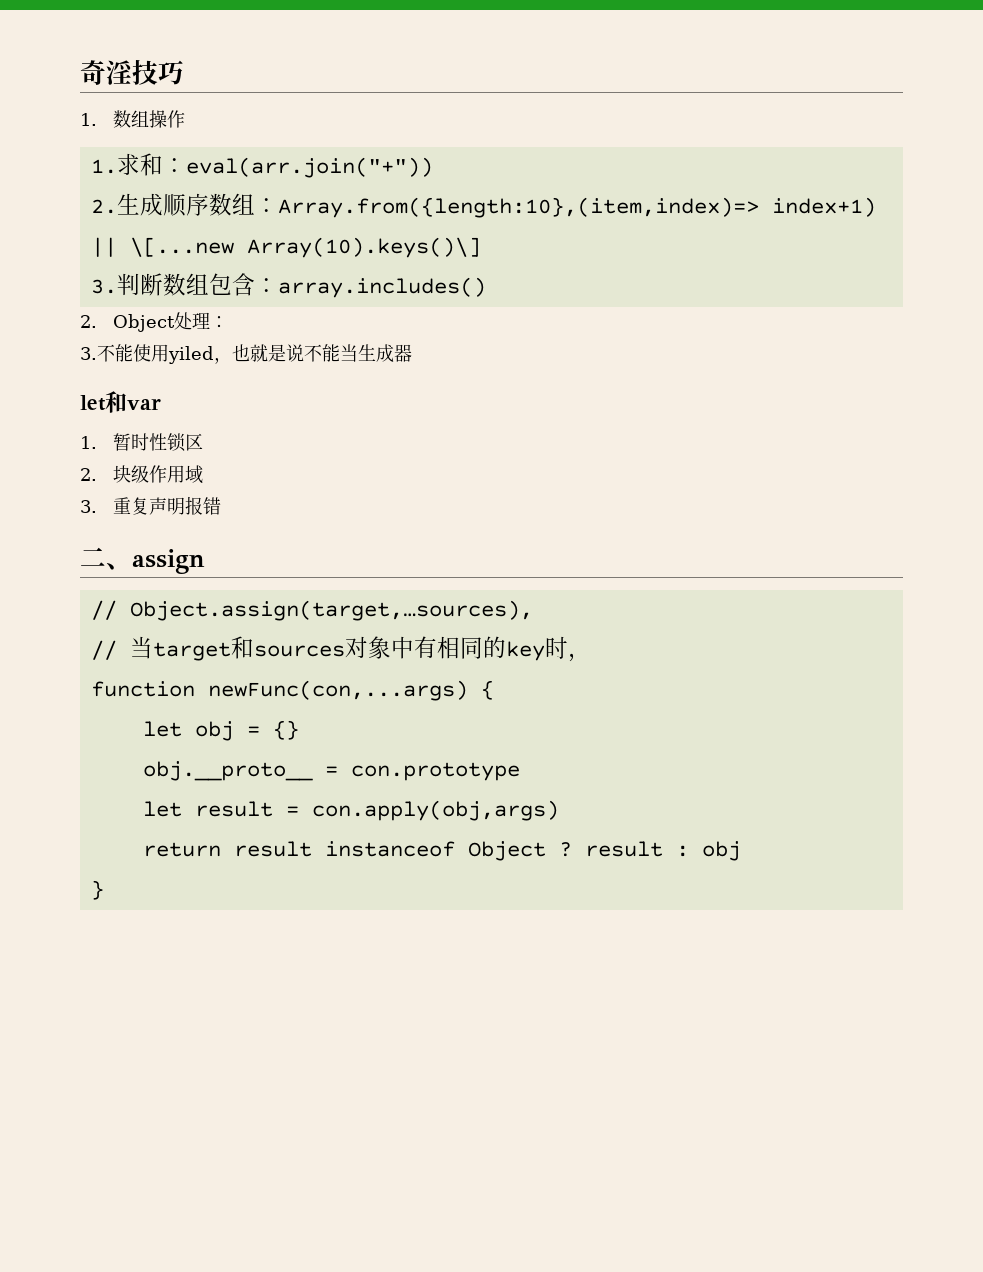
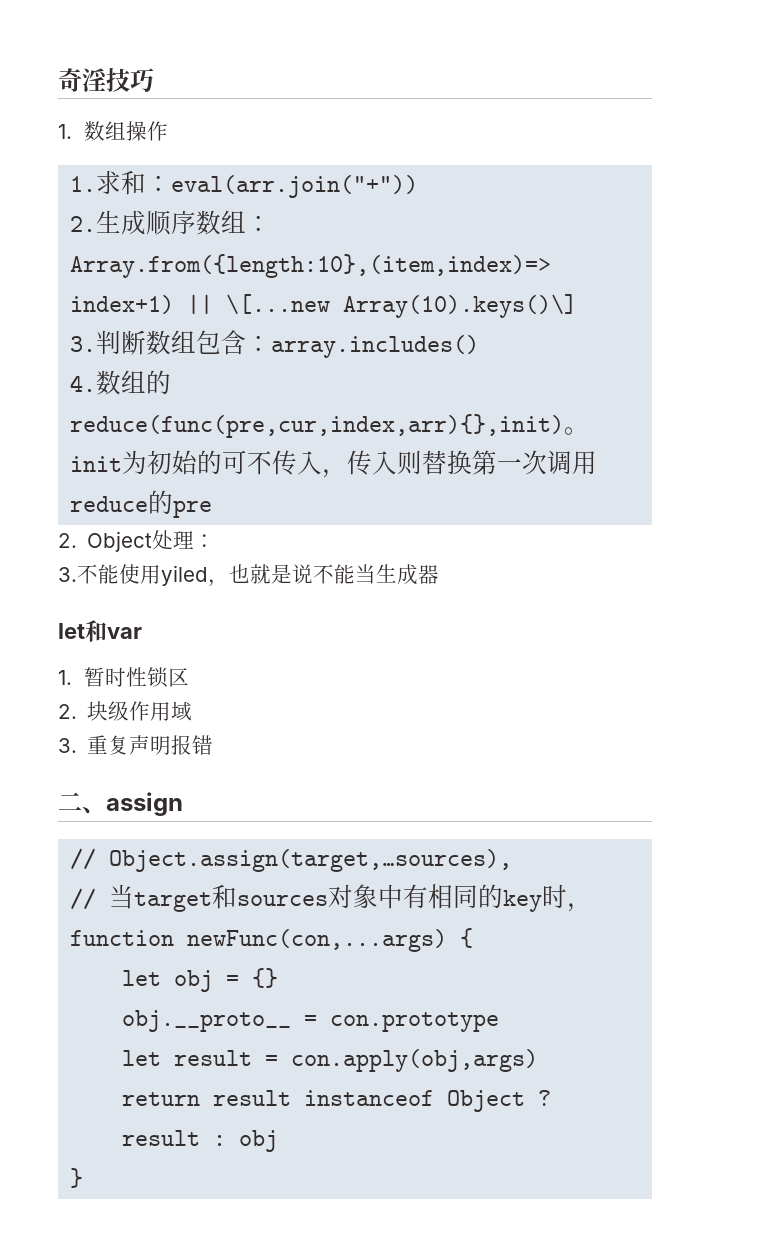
(486, 287) none -> [70,370,172,395] [70,414,590,438] [70,450,598,478] [70,490,213,518] // 4.数组的reduce(func(pre,cur,index,arr){},init)。init为初始的可不传入，传入则替换第一次调用reduce的pre

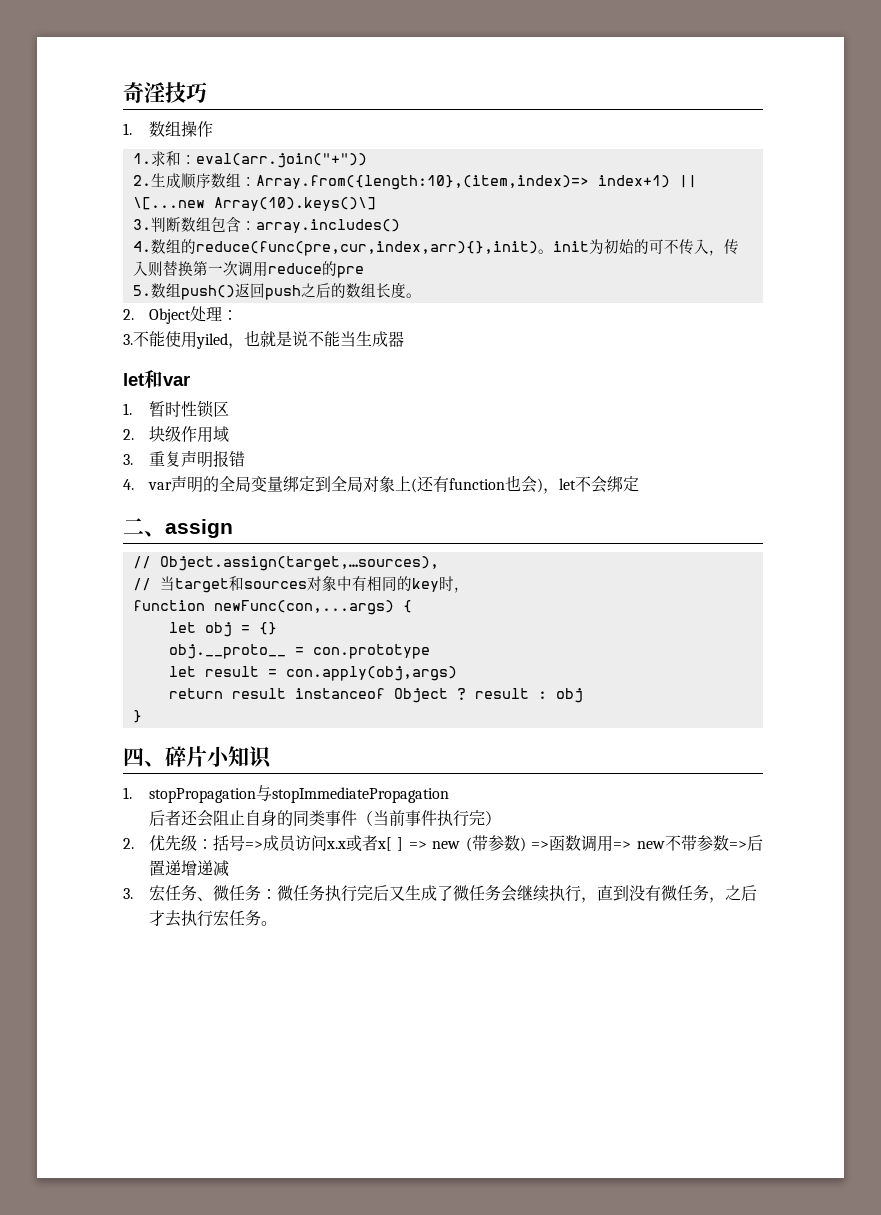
(213, 509) none -> [132,282,421,300] // 5.数组push()返回push之后的数组长度。
(214, 745) none -> [123,475,639,494] // 4. var声明的全局变量绑定到全局对象上(还有function也会)，let不会绑定
(84, 1178) none -> [123,746,272,769] [123,785,449,803] [148,810,501,827] [123,835,763,852] [148,860,229,877] [123,885,757,903] [148,910,277,927] // 四、碎片小知识 // 1. stopPropagation与stopImmediatePropagation // 后者还会阻止自身的同类事件（当前事件执行完） // 2.优先级：括号=>成员访问x.x或者x[ ] => new (带参数) =>函数调用=> new不带参数=>后置递增递减 // 3.宏任务、微任务：微任务执行完后又生成了微任务会继续执行，直到没有微任务，之后才去执行宏任务。

